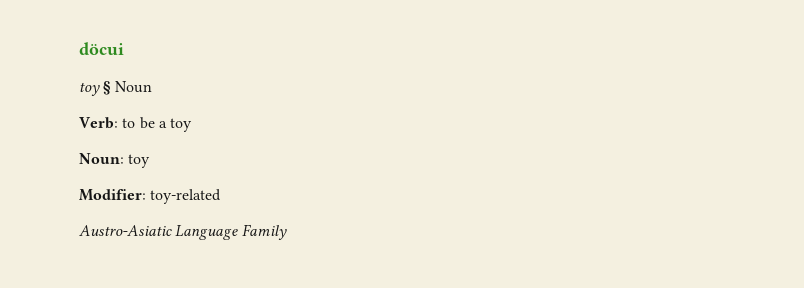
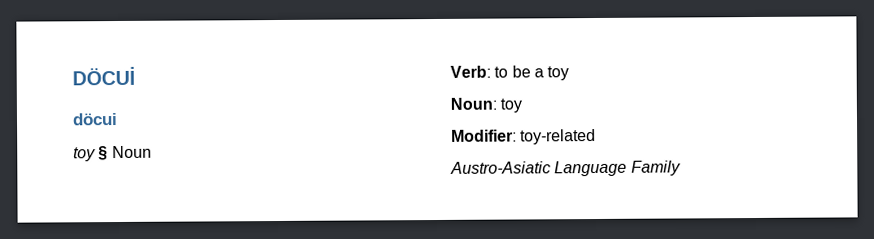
(79, 48) none -> [72,66,135,86] DÖCUİ //

